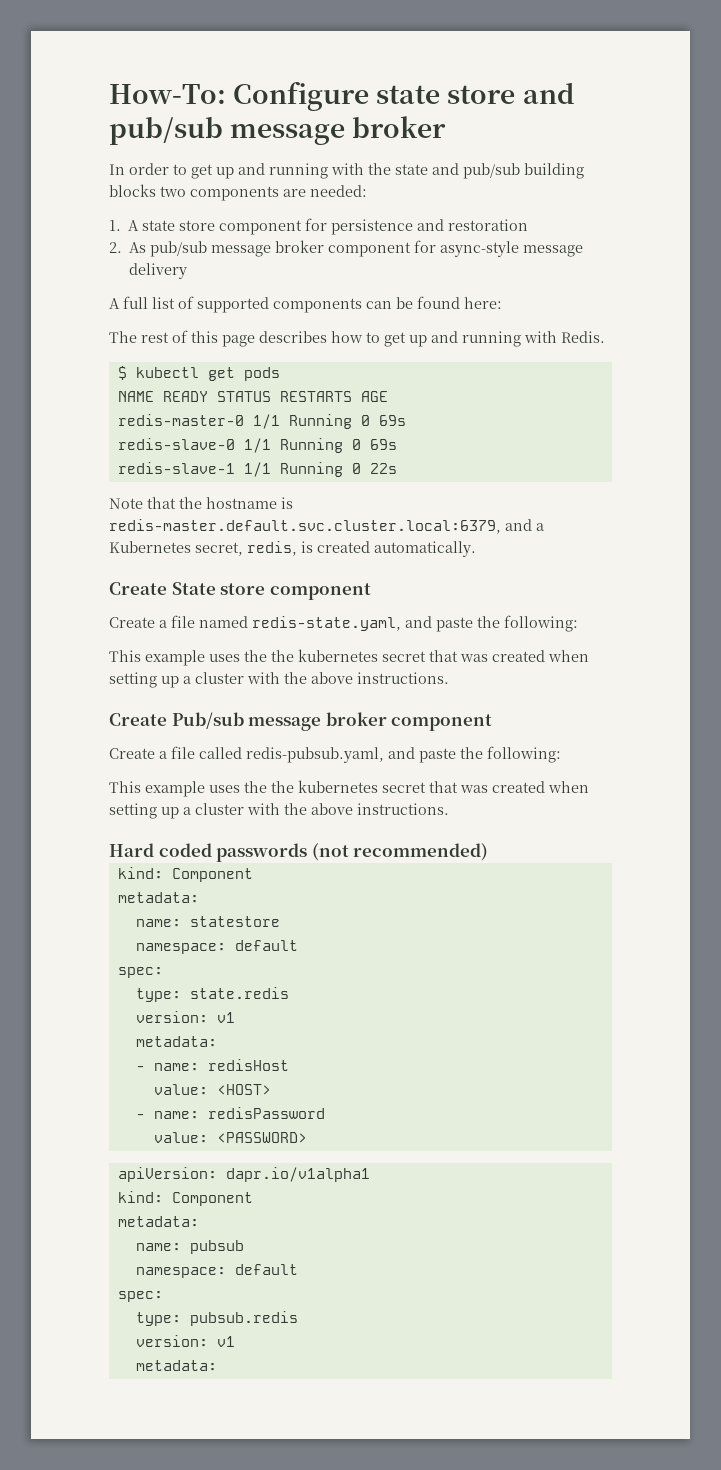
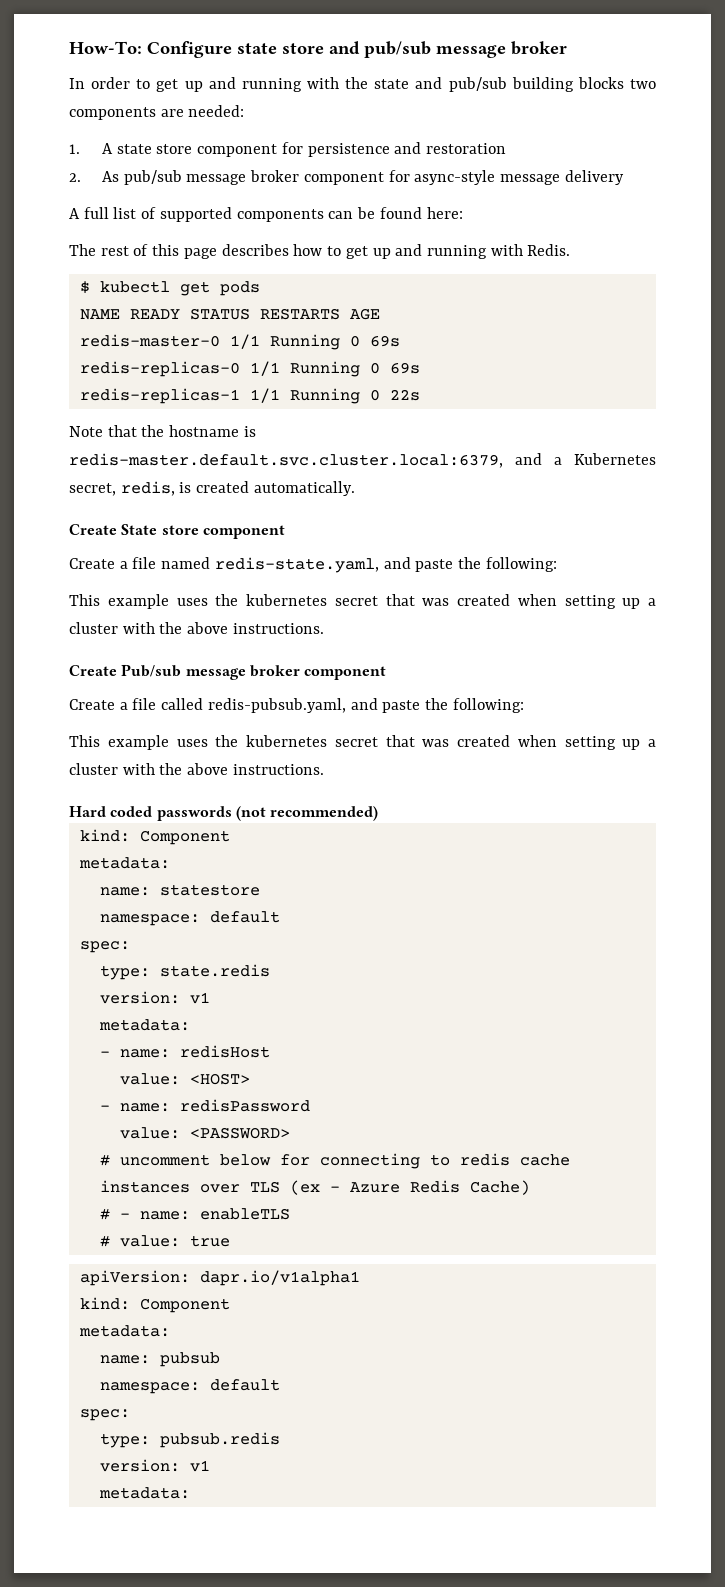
[117,438,397,453] [117,462,235,474] redis-slave-0 1/1 Running 0 69s // redis-slave-1 -> [79,361,420,377] [79,388,240,404] redis-replicas-0 1/1 Running 0 69s // redis-replicas-1
[271,650,294,662] the -> (239, 600) none
[271,781,294,793] the -> (239, 741) none
(307, 1137) none -> [99,1153,570,1169] [99,1180,530,1195] [99,1208,290,1220] [99,1235,230,1247] // # uncomment below for connecting to redis cache instances over TLS (ex - Azure Redis Cache) // # - name: enableTLS // # value: true

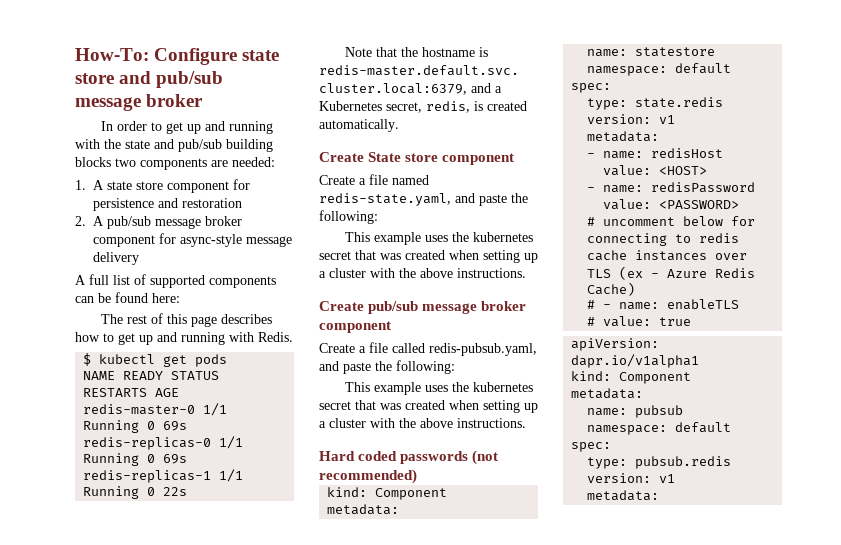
[101,171,119,182] As -> [93,216,104,226] A
[121,664,182,677] Pub/sub -> [368,301,419,314] pub/sub

